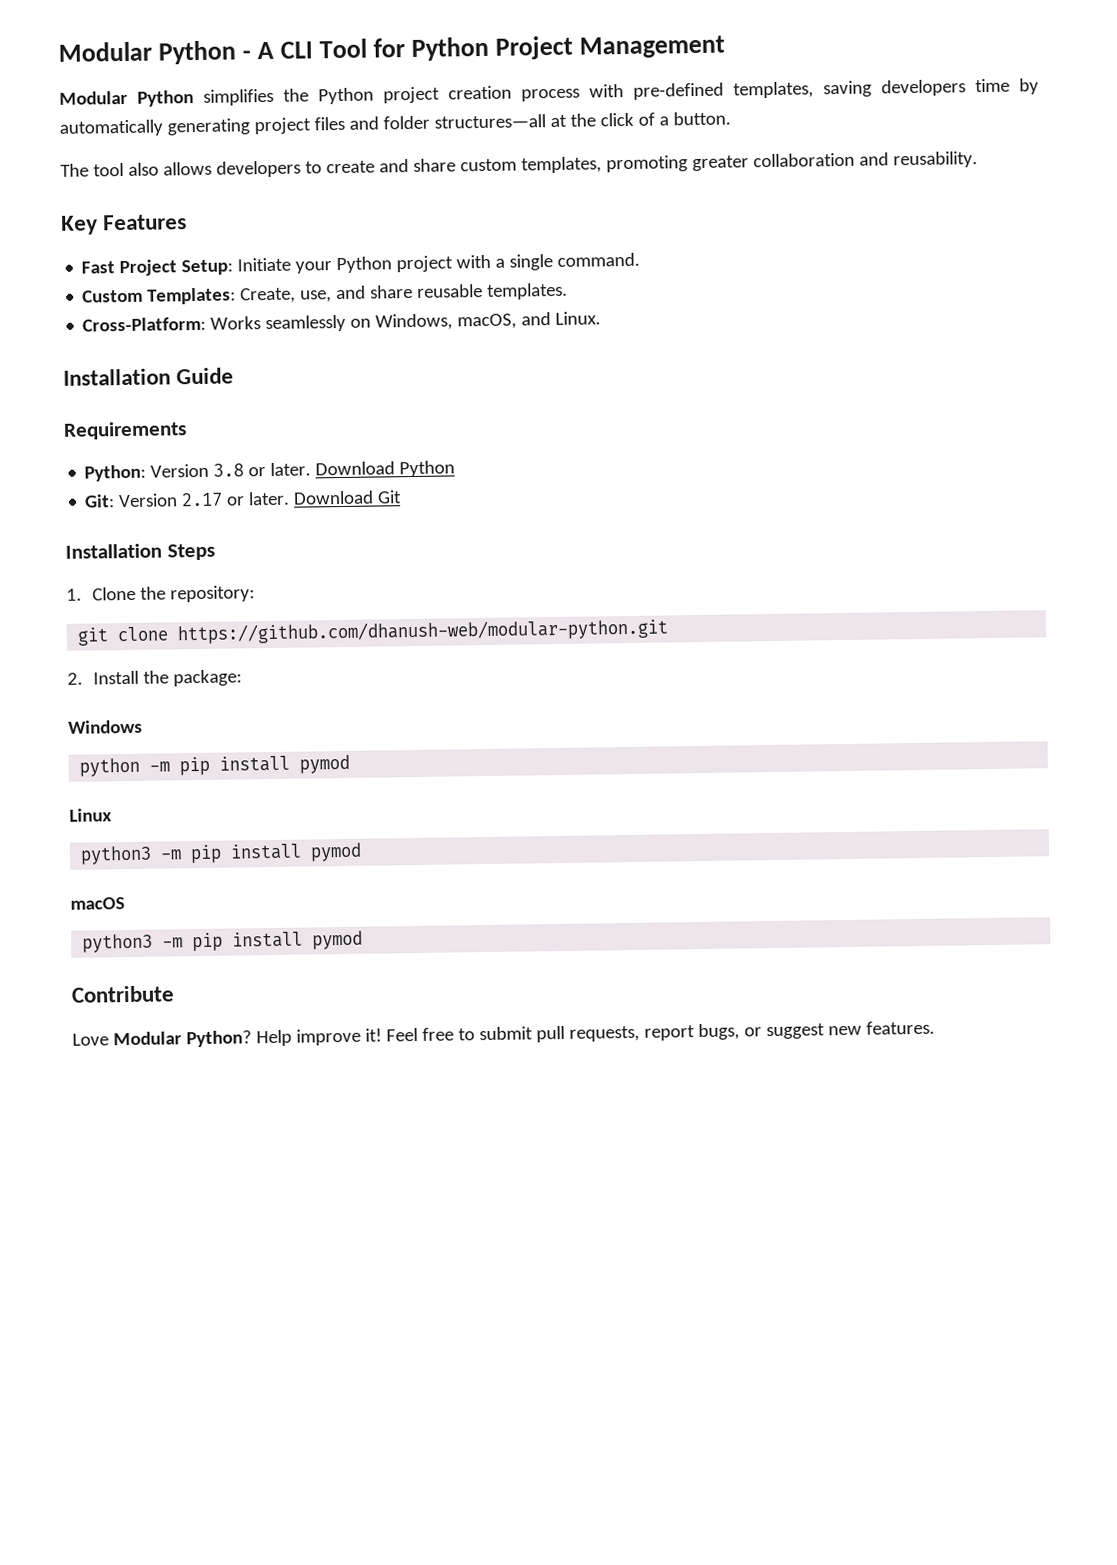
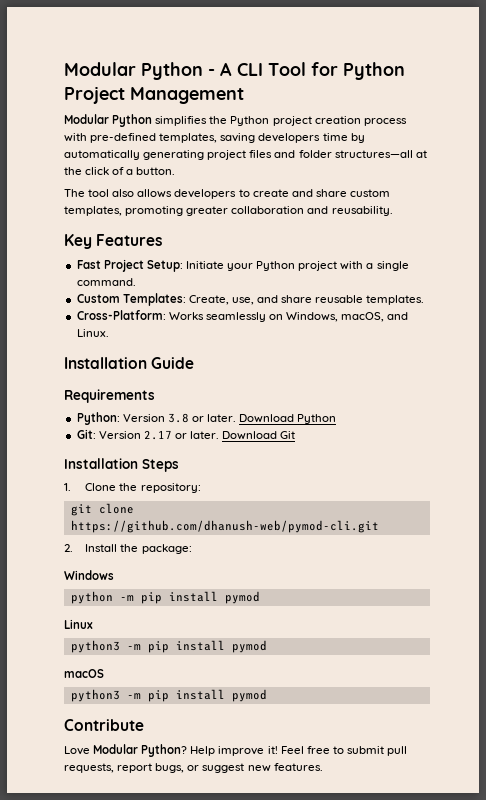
[177,618,669,645] https://github.com/dhanush-web/modular-python.git -> [70,520,379,533] https://github.com/dhanush-web/pymod-cli.git

